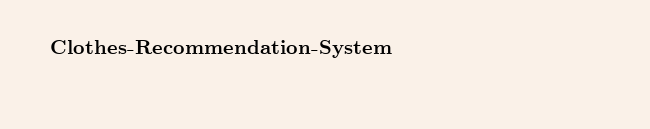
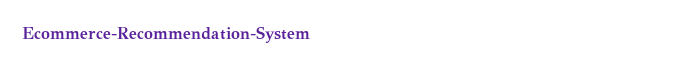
[50,40,392,58] Clothes-Recommendation-System -> [22,26,310,43] Ecommerce-Recommendation-System

